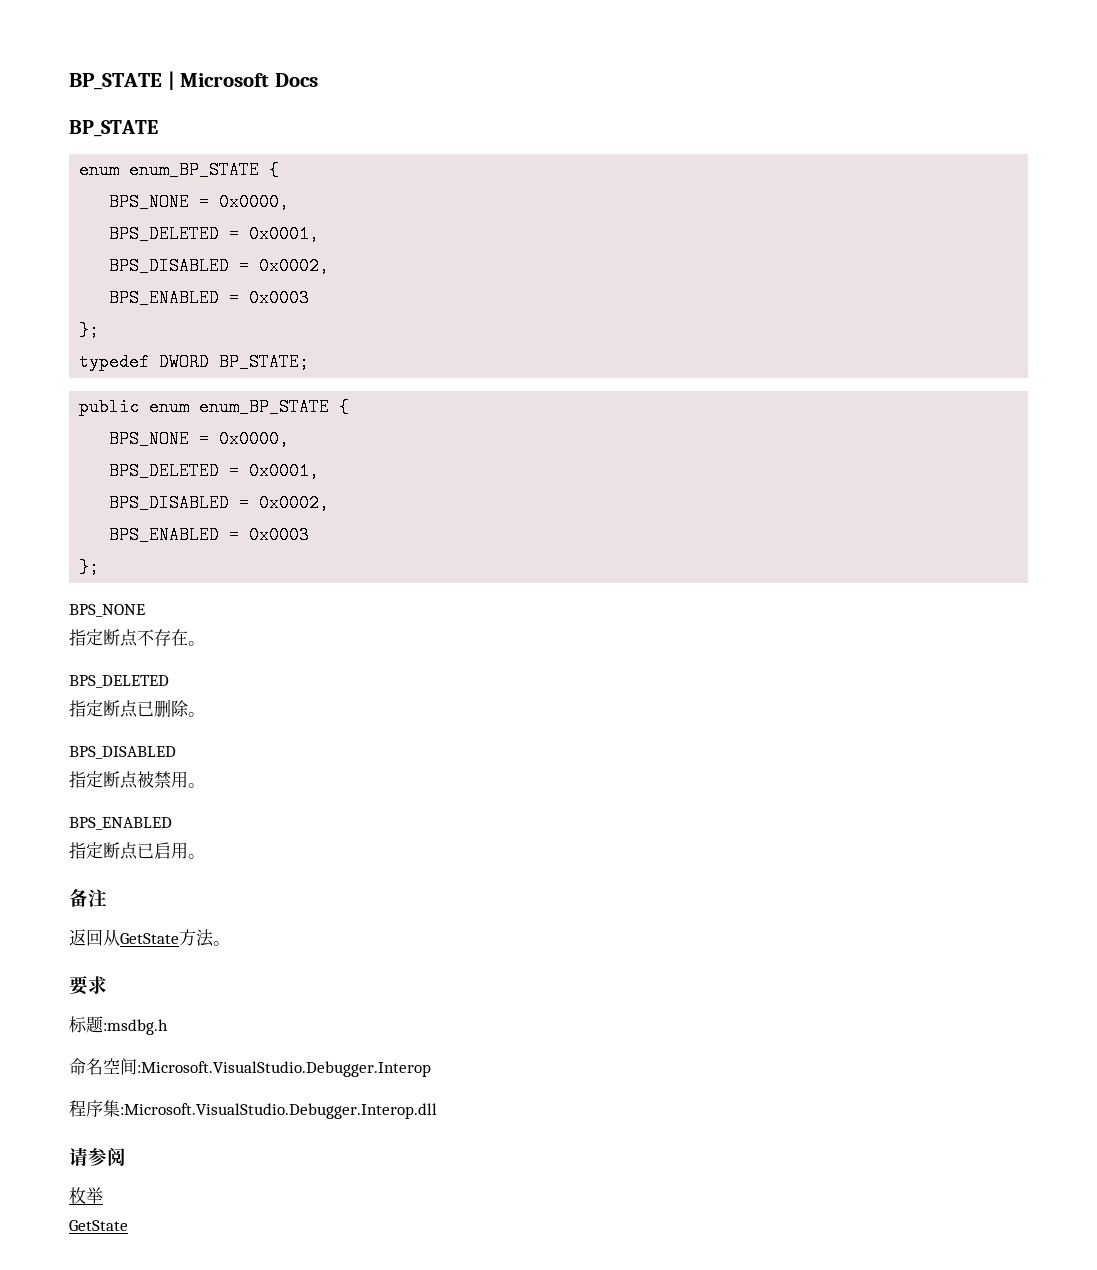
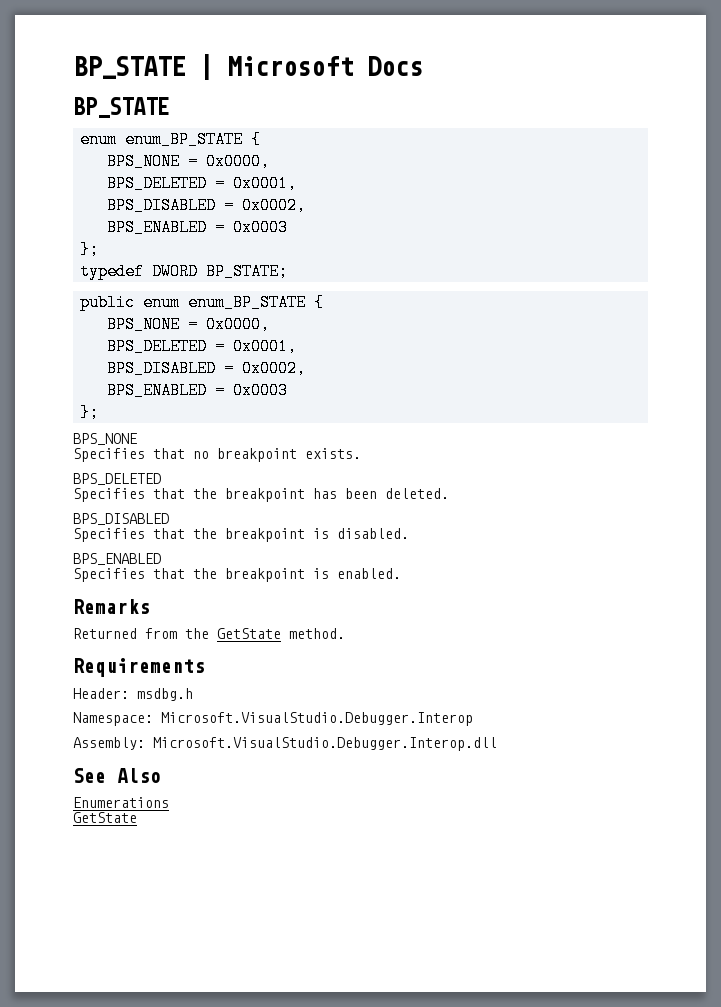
[69,629,205,647] [69,675,169,688] [69,699,205,718] [69,746,176,759] [69,771,205,789] [69,817,172,830] [69,842,205,860] [69,889,107,907] [69,929,230,947] [69,976,107,995] [69,1016,168,1035] [69,1058,431,1077] [69,1100,437,1119] [69,1147,126,1167] [69,1187,103,1204] 指定断点不存在。 // BPS_DELETED // 指定断点已删除。 // BPS_DISABLED // 指定断点被禁用。 // BPS_ENABLED // 指定断点已启用。 // 备注 // 返回从GetState方法。 // 要求 // 标题:msdbg.h // 命名空间:Microsoft.VisualStudio.Debugger.Interop // 程序集:Microsoft.VisualStudio.Debugger.Interop.dll // 请参阅 // 枚举 -> [73,448,361,462] [73,473,161,485] [73,488,449,502] [73,513,169,525] [73,528,409,542] [73,553,161,565] [73,568,401,582] [73,599,150,614] [73,628,345,639] [73,658,205,677] [73,688,193,701] [73,712,473,726] [73,737,497,751] [73,768,161,783] [73,797,169,808] Specifies that no breakpoint exists. // BPS_DELETED // Specifies that the breakpoint has been deleted. // BPS_DISABLED // Specifies that the breakpoint is disabled. // BPS_ENABLED // Specifies that the breakpoint is enabled. // Remarks // Returned from the GetState method. // Requirements // Header: msdbg.h // Namespace: Microsoft.VisualStudio.Debugger.Interop // Assembly: Microsoft.VisualStudio.Debugger.Interop.dll // See Also // Enumerations

